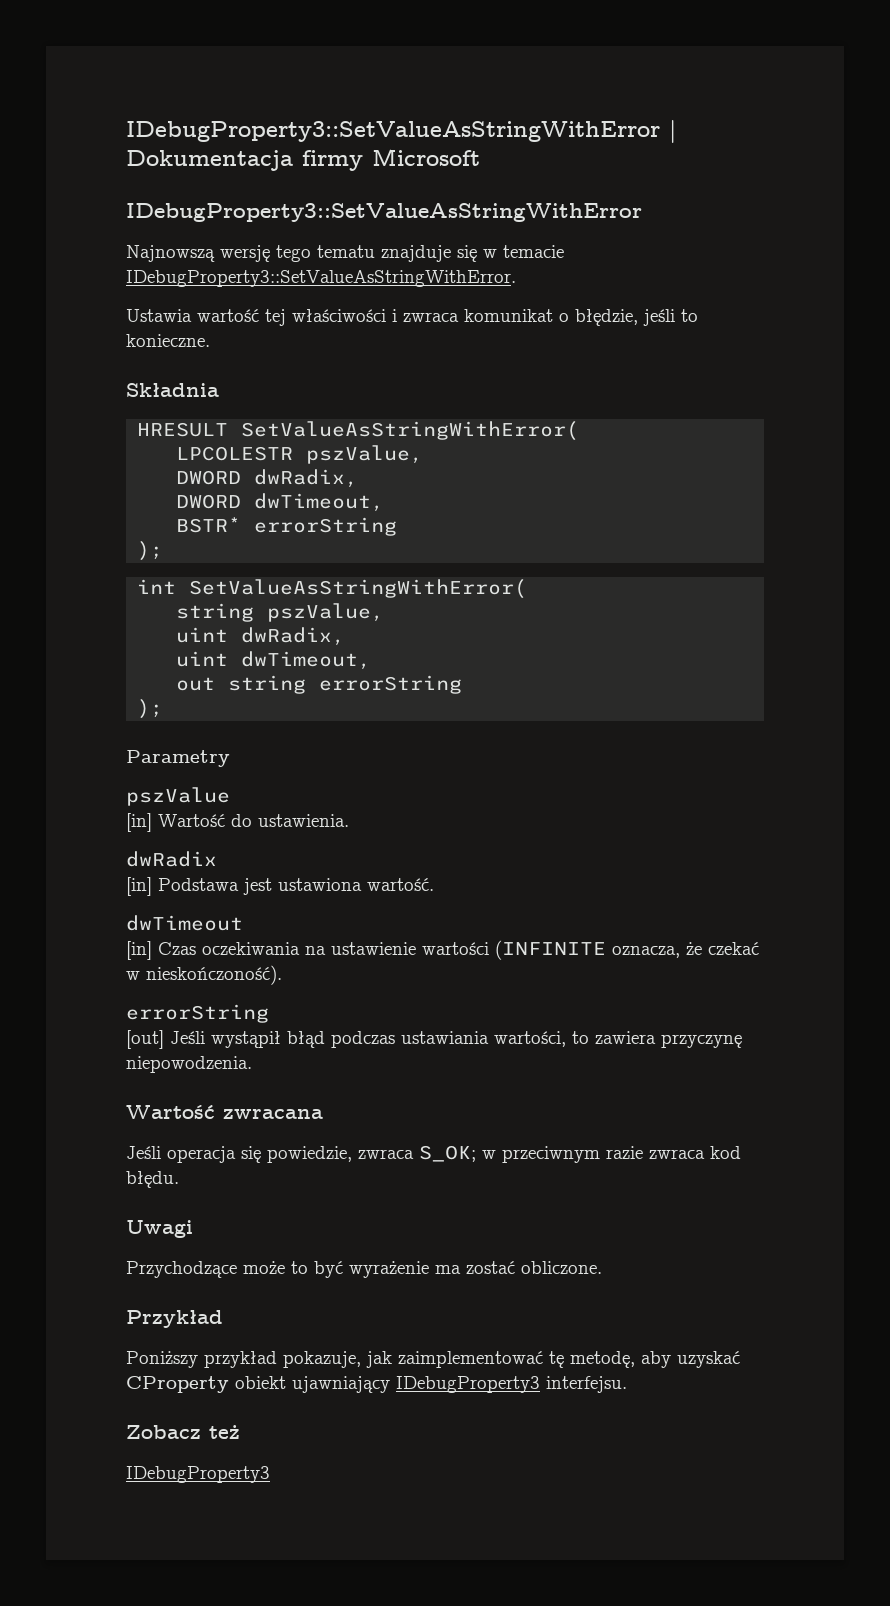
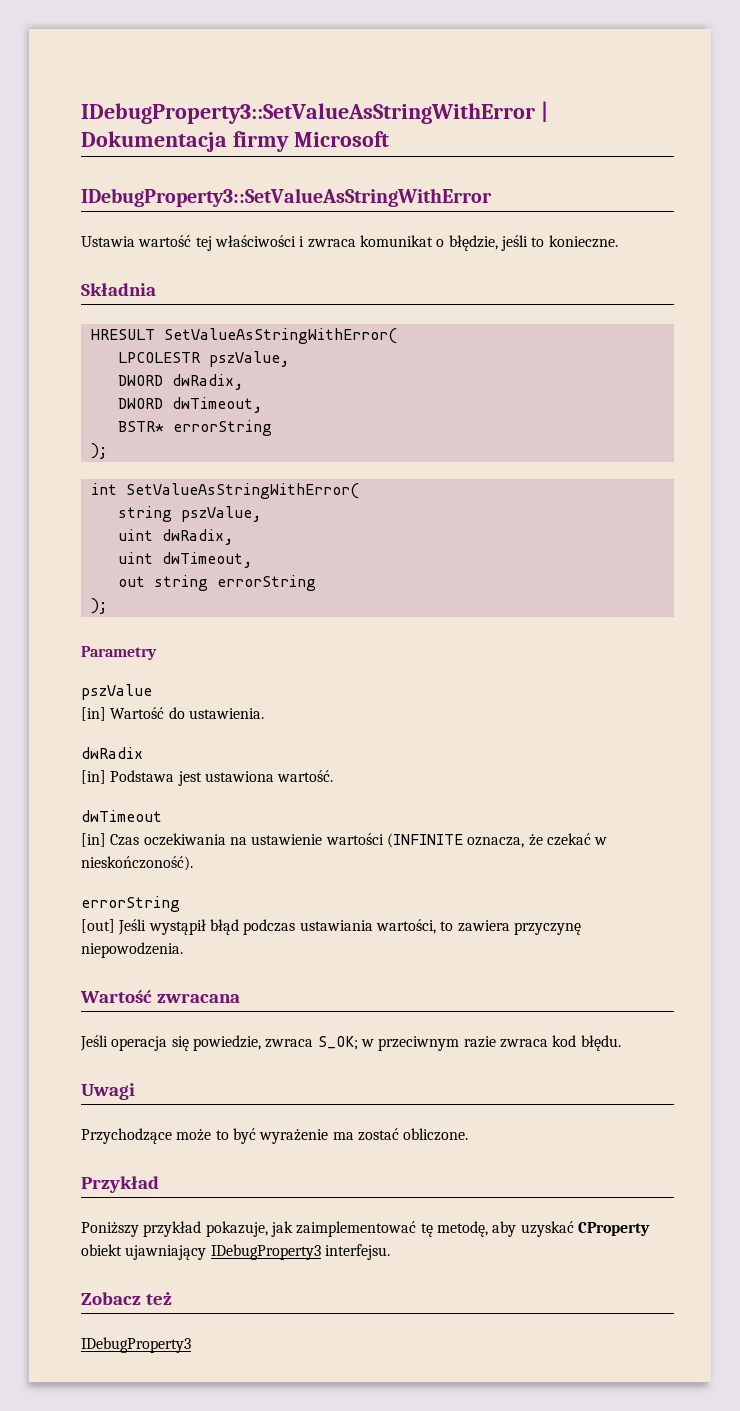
[126,245,564,262] [126,270,516,287] // Najnowszą wersję tego tematu znajduje się w temacie IDebugProperty3::SetValueAsStringWithError. -> (492, 197) none

